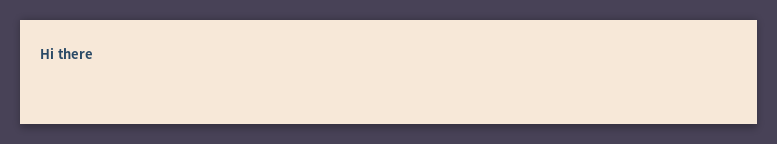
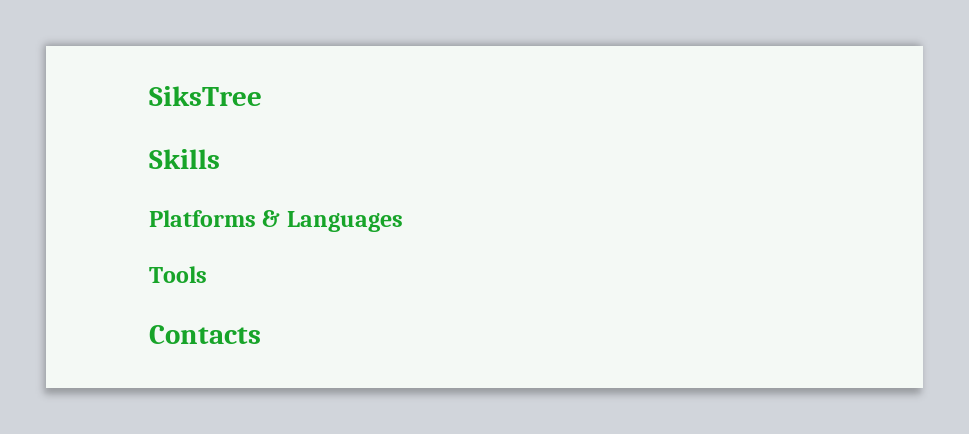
[40,47,93,59] Hi there -> [149,86,262,106] [149,149,220,169] [149,210,403,232] [149,266,207,283] [149,325,261,344] SiksTree // Skills // Platforms & Languages // Tools // Contacts

